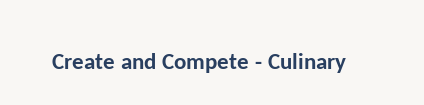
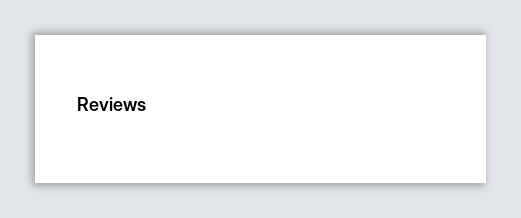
[52,53,347,73] Create and Compete - Culinary -> [77,97,146,111] Reviews

